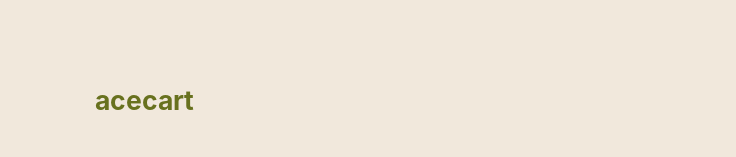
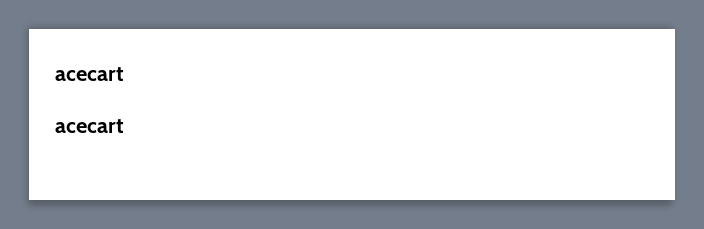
[95,91,194,110] acecart -> [55,67,124,81] [55,119,124,133] acecart // acecart

